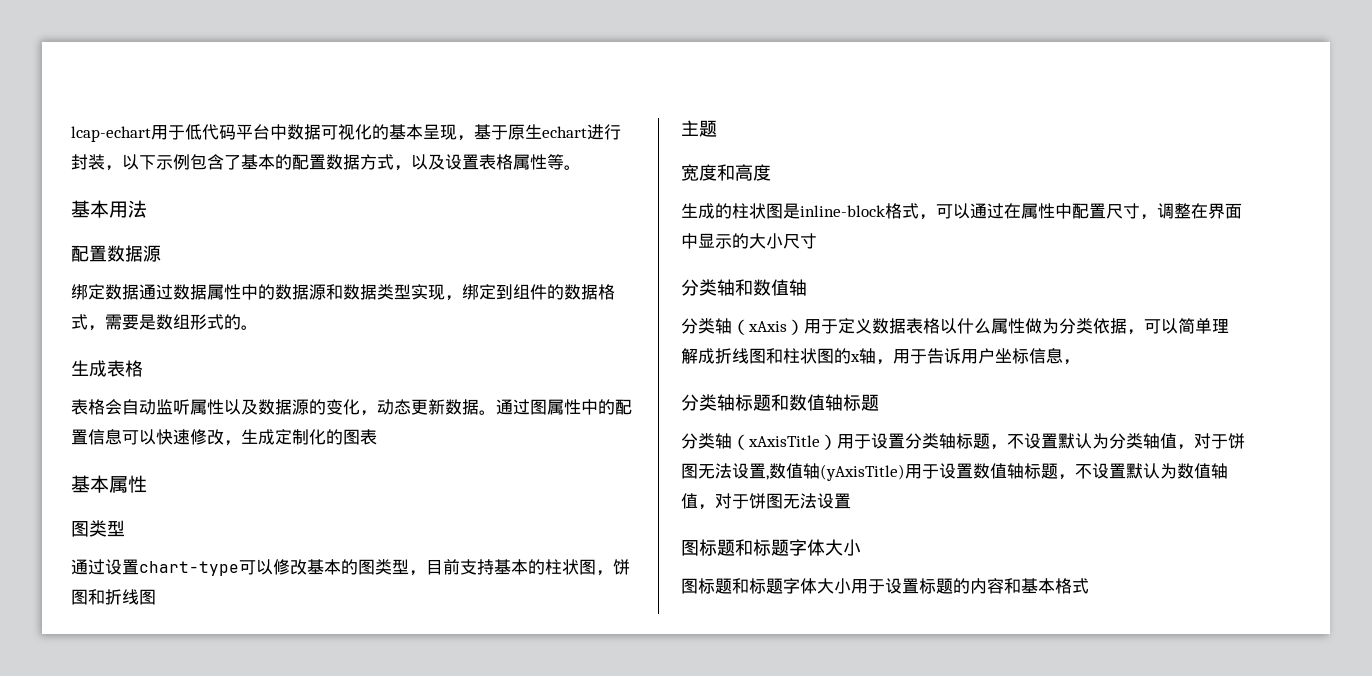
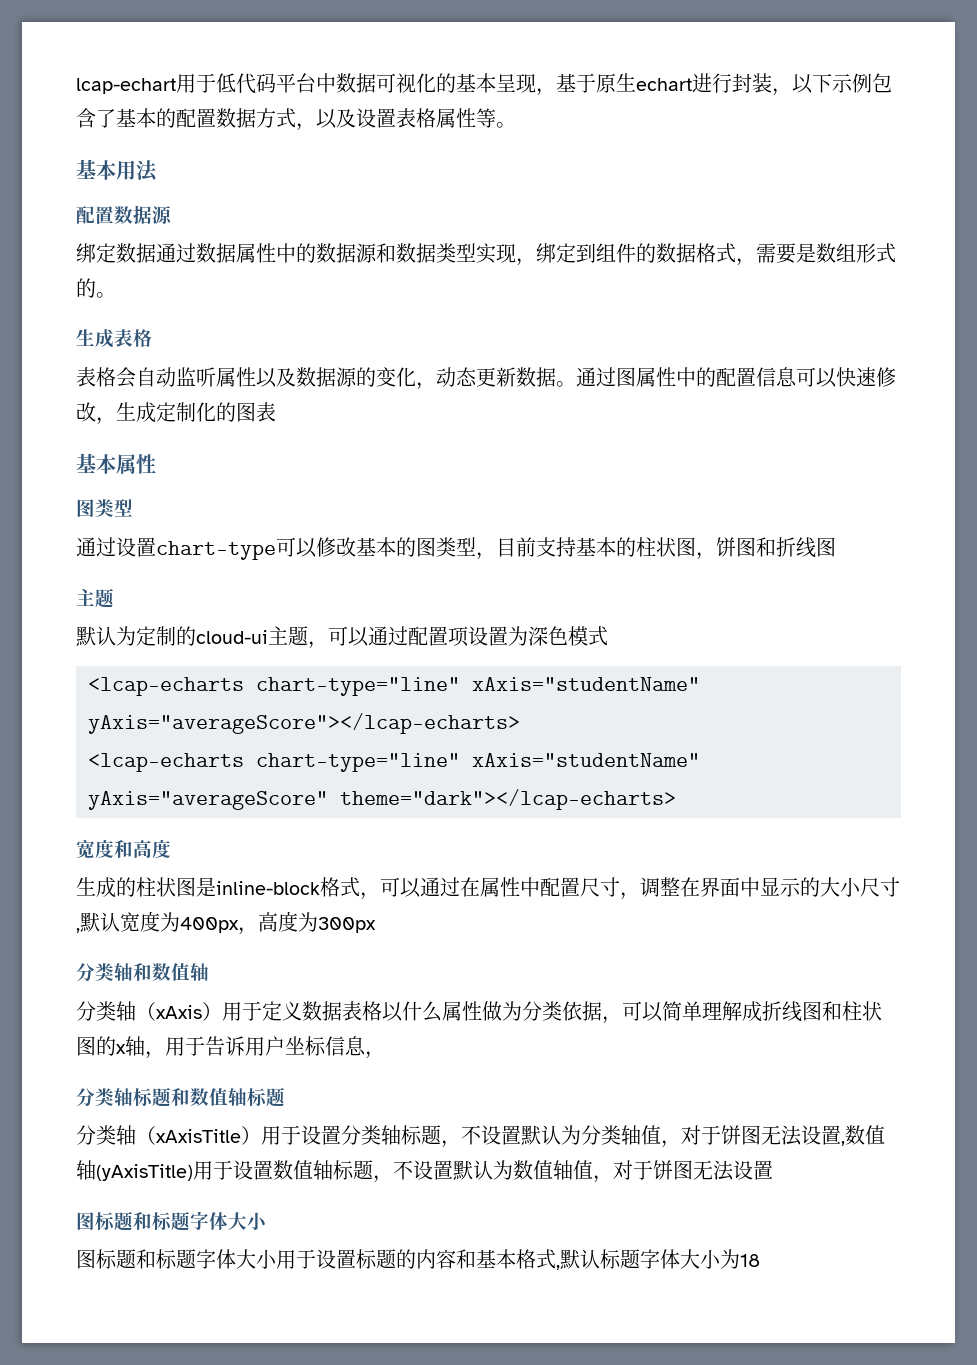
(717, 128) none -> [76,626,608,649] [88,677,700,696] [88,713,520,734] [88,753,700,772] [88,789,676,810] // 默认为定制的cloud-ui主题，可以通过配置项设置为深色模式 // <lcap-echarts chart-type="line" xAxis="studentName" yAxis="averageScore"></lcap-echarts> // <lcap-echarts chart-type="line" xAxis="studentName" yAxis="averageScore" theme="dark"></lcap-echarts>
(817, 241) none -> [76,911,376,935] ,默认宽度为400px，高度为300px
(1089, 586) none -> [556,1249,760,1270] ,默认标题字体大小为18

